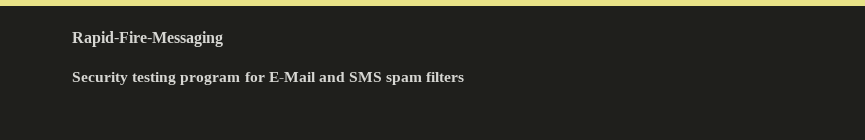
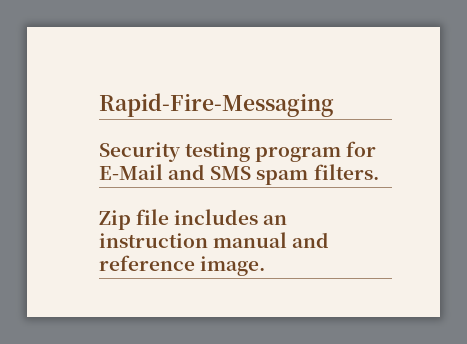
[426,72,465,82] filters -> [313,164,379,180] [99,209,288,230] [99,232,330,248] [99,255,266,276] filters. // Zip file includes an instruction manual and reference image.

